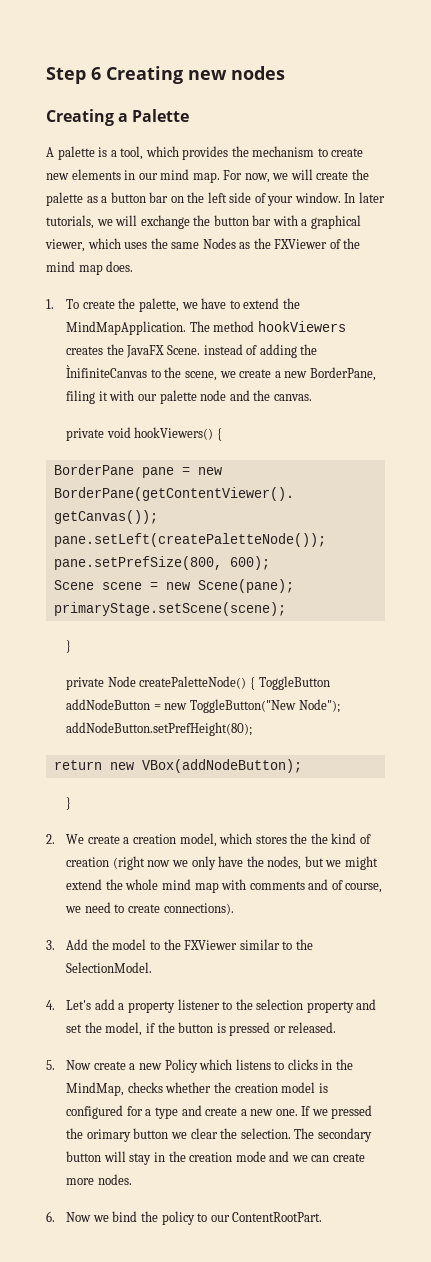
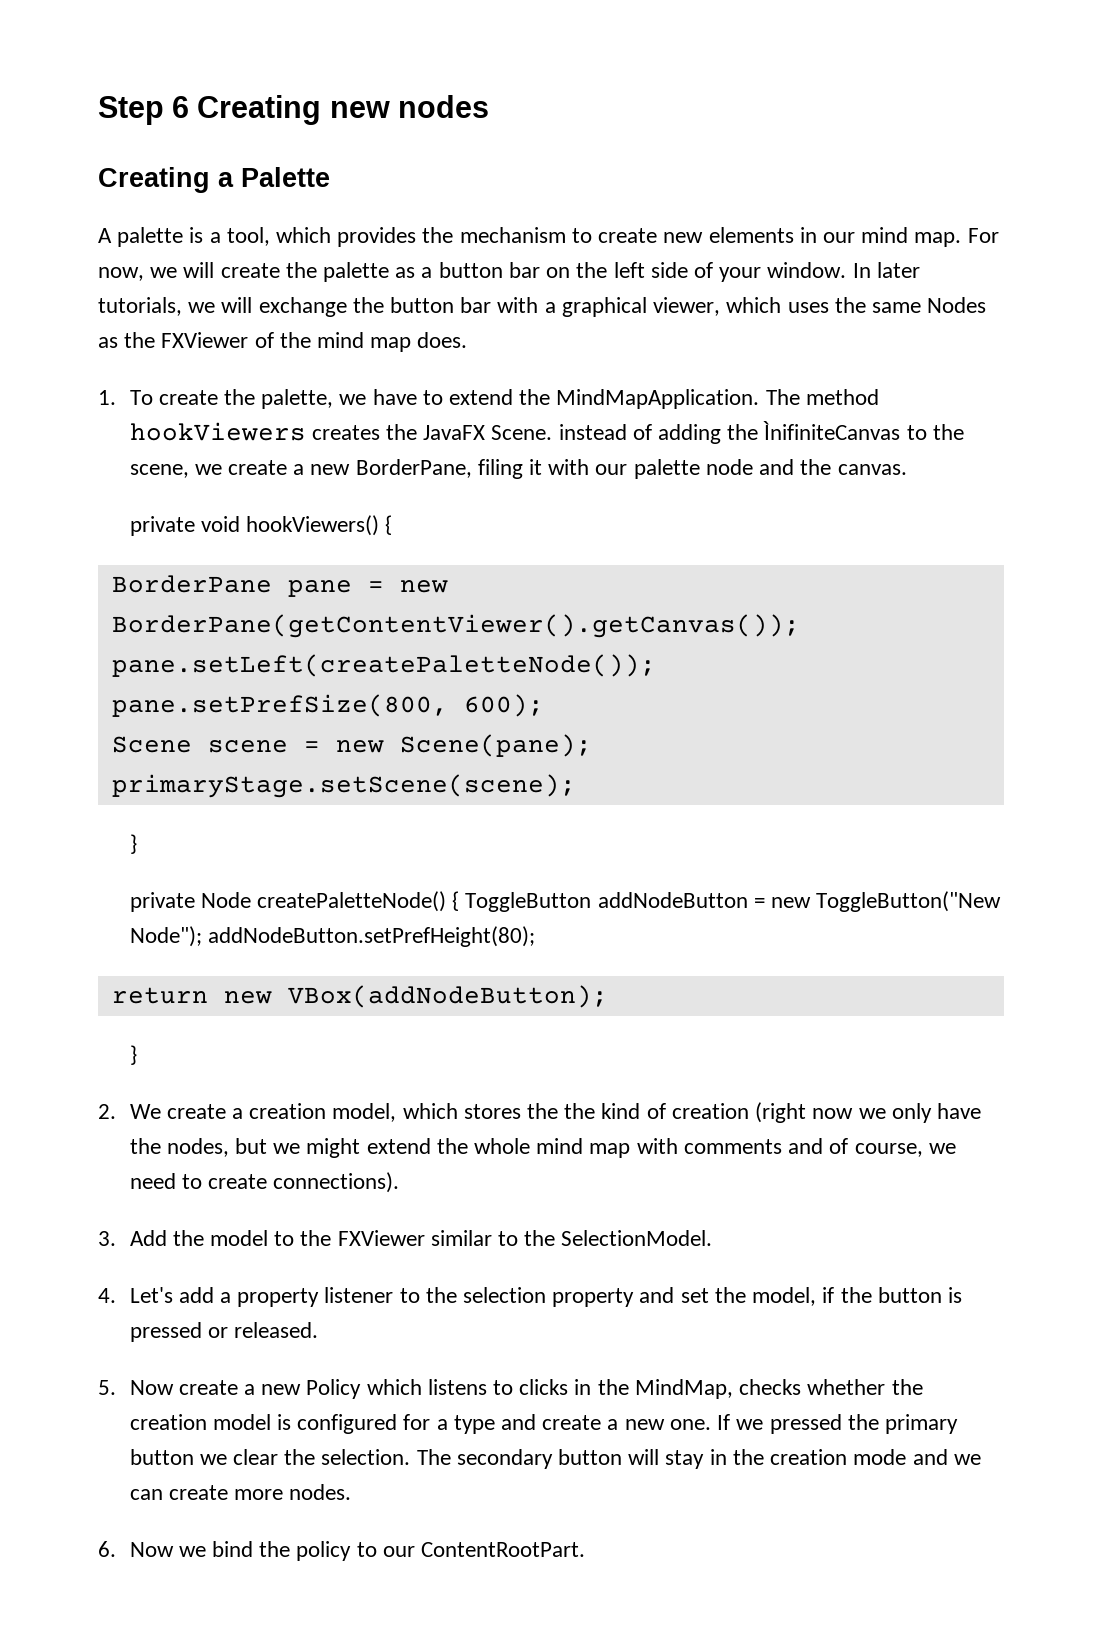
[86,1129,131,1142] orimary -> [884,1414,958,1434] primary

